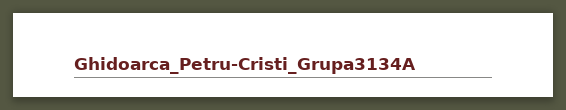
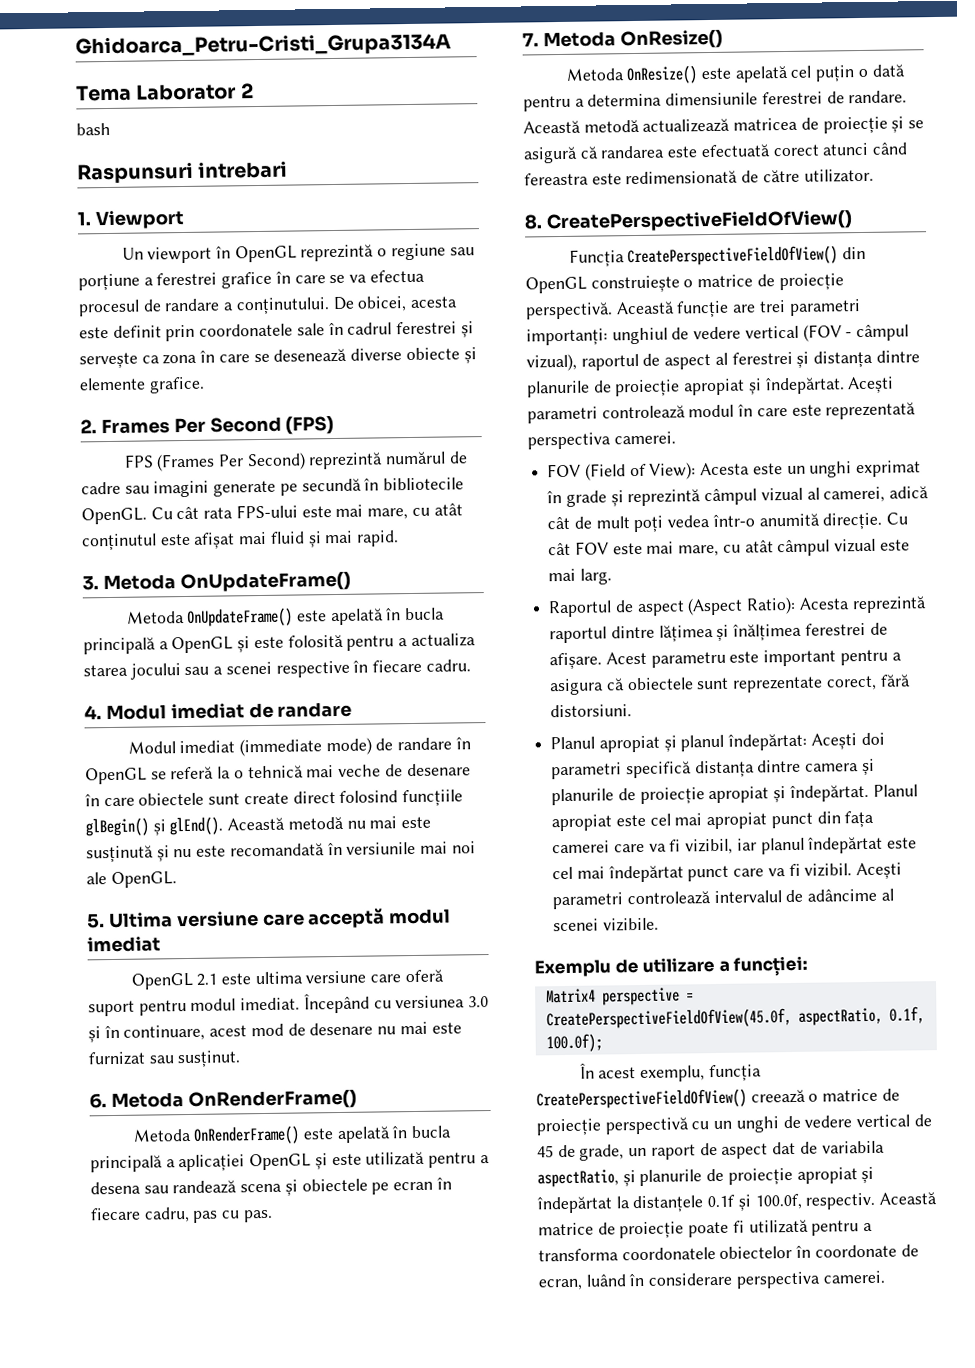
(416, 65) none -> [76,83,254,102] [76,122,111,136] [77,161,289,184] [77,209,184,230] [121,243,475,264] [78,269,425,291] [78,296,459,317] [79,321,474,342] [79,347,477,369] [79,376,205,394] [80,416,335,435] [123,451,468,472] [81,477,465,498] [81,503,463,525] [81,530,400,551] [82,571,351,593] [126,607,446,627] [83,633,476,655] [83,659,471,680] [84,701,353,721] [127,737,471,757] [85,763,471,785] [85,789,464,807] [85,816,432,837] [86,841,476,863] [86,871,177,889] [87,908,452,929] [87,936,161,953] [130,969,444,990] [88,993,490,1017] [88,1021,462,1043] [88,1050,242,1068] [89,1089,357,1111] [132,1125,453,1145] [90,1151,490,1173] [90,1177,452,1196] [90,1207,273,1223] [522,29,723,50] [565,64,905,85] [523,90,908,112] [523,116,925,134] [523,142,909,164] [524,168,874,186] [524,210,852,233] [568,245,867,267] [525,273,844,294] [525,299,861,320] [526,324,910,346] [526,350,920,372] [526,376,895,398] [527,402,917,424] [527,431,676,450] [547,460,922,481] [547,486,930,507] [547,512,909,533] [548,538,910,557] [548,568,612,585] [548,596,927,618] [549,622,888,644] [549,649,902,670] [549,674,911,696] [550,704,633,718] [550,732,885,753] [551,758,875,780] [551,784,918,806] [551,810,875,832] [552,836,918,855] [552,862,903,883] [552,888,894,910] [553,917,659,932] [534,955,809,978] [545,987,694,1006] [545,1006,925,1030] [545,1033,603,1053] [579,1063,762,1083] [536,1088,900,1110] [536,1114,932,1136] [537,1140,885,1161] [537,1166,875,1188] [537,1192,938,1214] [538,1219,874,1239] [538,1244,919,1262] [538,1270,885,1291] // Tema Laborator 2 // bash // Raspunsuri intrebari // 1. Viewport // Un viewport în OpenGL reprezintă o regiune sau porțiune a ferestrei grafice în care se va efectua procesul de randare a conținutului. De obicei, acesta este definit prin coordonatele sale în cadrul ferestrei și servește ca zona în care se desenează diverse obiecte și elemente grafice. // 2. Frames Per Second (FPS) // FPS (Frames Per Second) reprezintă numărul de cadre sau imagini generate pe secundă în bibliotecile OpenGL. Cu cât rata FPS-ului este mai mare, cu atât conținutul este afișat mai fluid și mai rapid. // 3. Metoda OnUpdateFrame() // Metoda OnUpdateFrame() este apelată în bucla principală a OpenGL și este folosită pentru a actualiza starea jocului sau a scenei respective în fiecare cadru. // 4. Modul imediat de randare // Modul imediat (immediate mode) de randare în OpenGL se referă la o tehnică mai veche de desenare în care obiectele sunt create direct folosind funcțiile glBegin() și glEnd(). Această metodă nu mai este susținută și nu este recomandată în versiunile mai noi ale OpenGL. // 5. Ultima versiune care acceptă modul imediat // OpenGL 2.1 este ultima versiune care oferă suport pentru modul imediat. Începând cu versiunea 3.0 și în continuare, acest mod de desenare nu mai este furnizat sau susținut. // 6. Metoda OnRenderFrame() // Metoda OnRenderFrame() este apelată în bucla principală a aplicației OpenGL și este utilizată pentru a desena sau randează scena și obiectele pe ecran în fiecare cadru, pas cu pas. // 7. Metoda OnResize() // Metoda OnResize() este apelată cel puțin o dată pentru a determina dimensiunile ferestrei de randare. Această metodă actualizează matricea de proiecție și se asigură că randarea este efectuată corect atunci când fereastra este redimensionată de către utilizator. // 8. CreatePerspectiveFieldOfView() // Funcția CreatePerspectiveFieldOfView() din OpenGL construiește o matrice de proiecție perspectivă. Această funcție are trei parametri importanți: unghiul de vedere vertical (FOV - câmpul vizual), raportul de aspect al ferestrei și distanța dintre planurile de proiecție apropiat și îndepărtat. Acești parametri controlează modul în care este reprezentată perspectiva camerei. // FOV (Field of View): Acesta este un unghi exprimat în grade și reprezintă câmpul vizual al camerei, adică cât de mult poți vedea într-o anumită direcție. Cu cât FOV este mai mare, cu atât câmpul vizual este mai larg. // Raportul de aspect (Aspect Ratio): Acesta reprezintă raportul dintre lățimea și înălțimea ferestrei de afișare. Acest parametru este important pentru a asigura că obiectele sunt reprezentate corect, fără distorsiuni. // Planul apropiat și planul îndepărtat: Acești doi parametri specifică distanța dintre camera și planurile de proiecție apropiat și îndepărtat. Planul apropiat este cel mai apropiat punct din fața camerei care va fi vizibil, iar planul îndepărtat este cel mai îndepărtat punct care va fi vizibil. Acești parametri controlează intervalul de adâncime al scenei vizibile. // Exemplu de utilizare a funcției: // Matrix4 perspective = CreatePerspectiveFieldOfView(45.0f, aspectRatio, 0.1f, 100.0f); // În acest exemplu, funcția CreatePerspectiveFieldOfView() creează o matrice de proiecție perspectivă cu un unghi de vedere vertical de 45 de grade, un raport de aspect dat de variabila aspectRatio, și planurile de proiecție apropiat și îndepărtat la distanțele 0.1f și 100.0f, respectiv. Această matrice de proiecție poate fi utilizată pentru a transforma coordonatele obiectelor în coordonate de ecran, luând în considerare perspectiva camerei.

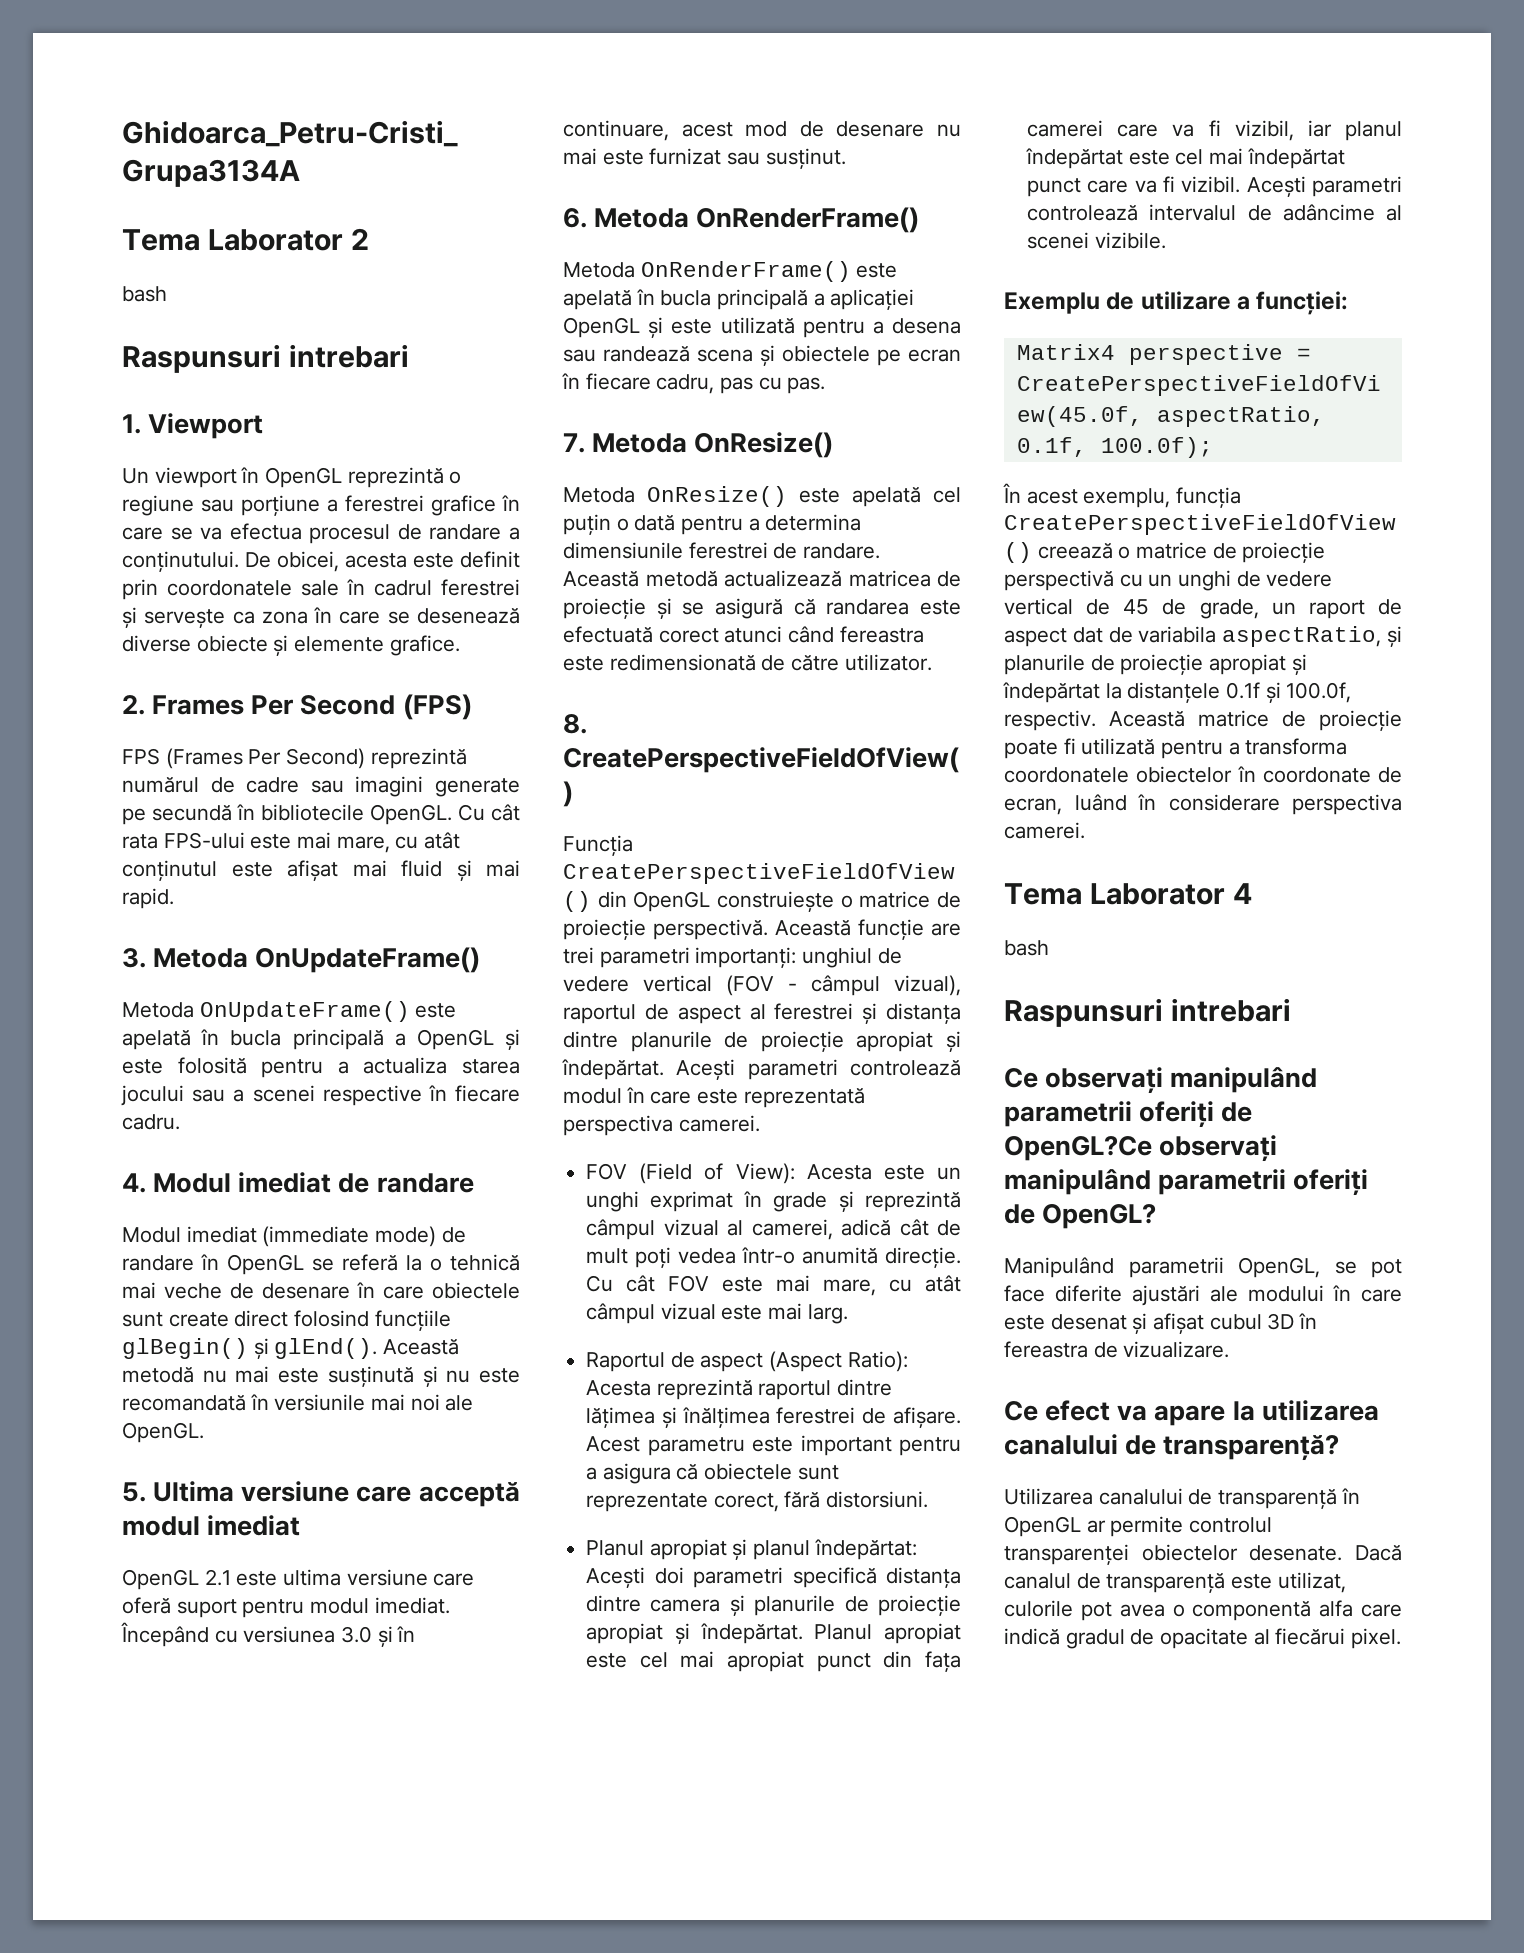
(885, 1277) none -> [1004,883,1252,905] [1004,940,1049,956] [1004,998,1291,1027] [1004,1067,1318,1094] [1004,1101,1253,1128] [1004,1135,1278,1162] [1004,1169,1369,1196] [1004,1204,1157,1229] [1004,1257,1402,1278] [1004,1285,1402,1306] [1004,1313,1318,1334] [1004,1341,1230,1358] [1004,1400,1379,1426] [1004,1434,1340,1461] [1004,1488,1360,1509] [1004,1516,1273,1537] [1004,1544,1402,1565] [1004,1572,1346,1593] [1004,1600,1402,1621] [1004,1628,1402,1649] // Tema Laborator 4 // bash // Raspunsuri intrebari // Ce observați manipulând parametrii oferiți de OpenGL?Ce observați manipulând parametrii oferiți de OpenGL? // Manipulând parametrii OpenGL, se pot face diferite ajustări ale modului în care este desenat și afișat cubul 3D în fereastra de vizualizare. // Ce efect va apare la utilizarea canalului de transparență? // Utilizarea canalului de transparență în OpenGL ar permite controlul transparenței obiectelor desenate. Dacă canalul de transparență este utilizat, culorile pot avea o componentă alfa care indică gradul de opacitate al fiecărui pixel.

